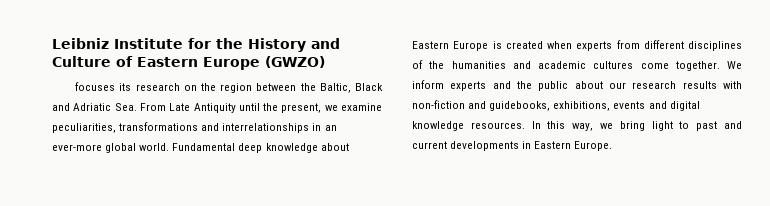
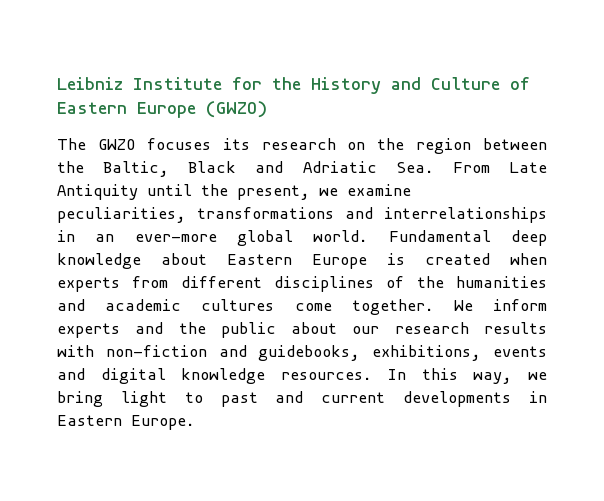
(325, 62) none -> [57,138,135,150] The GWZO

